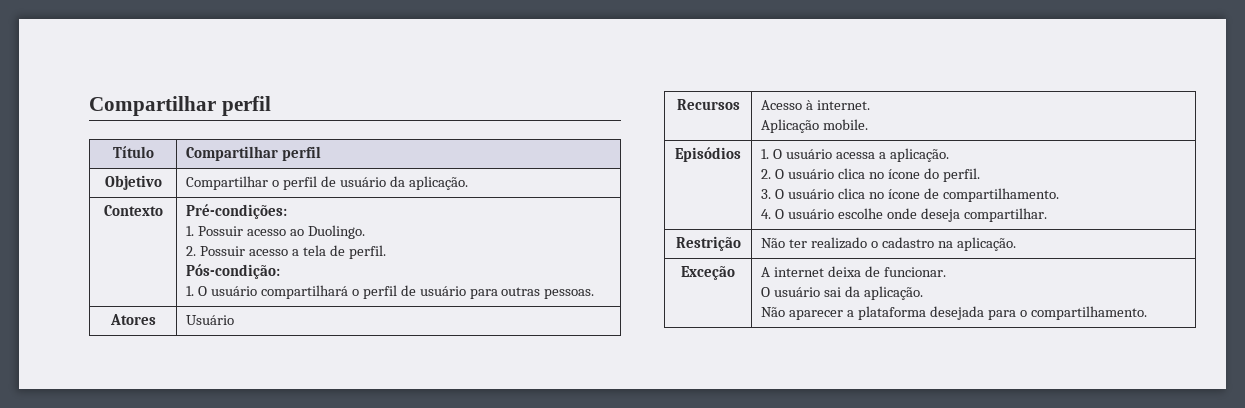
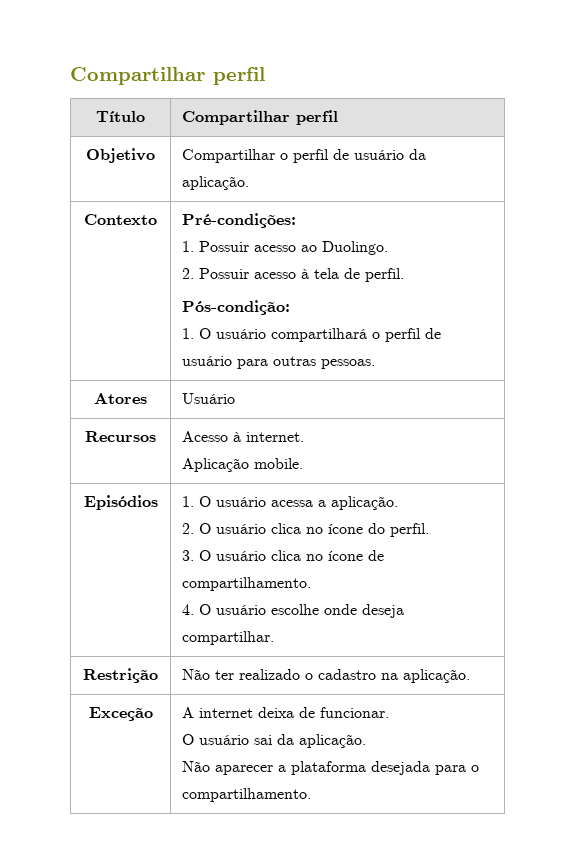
[291,249,299,256] a -> [301,269,310,279] à

